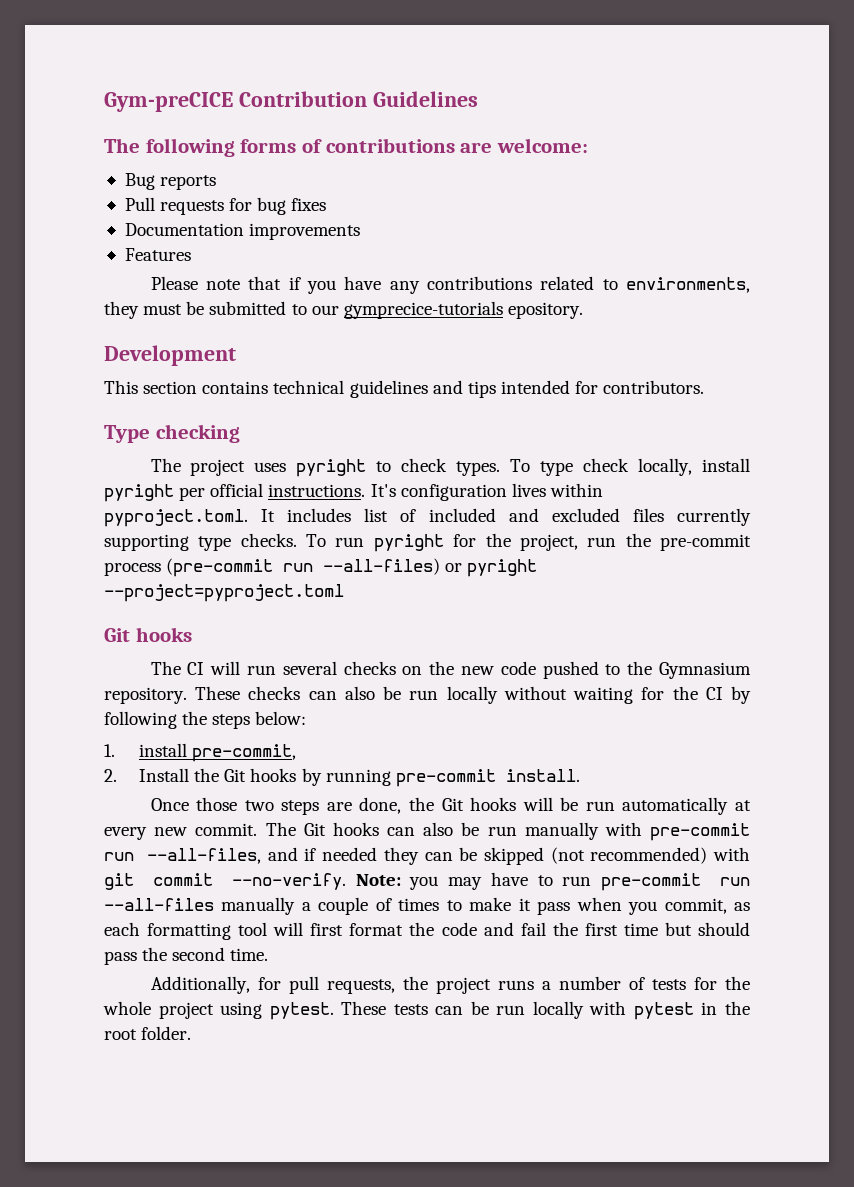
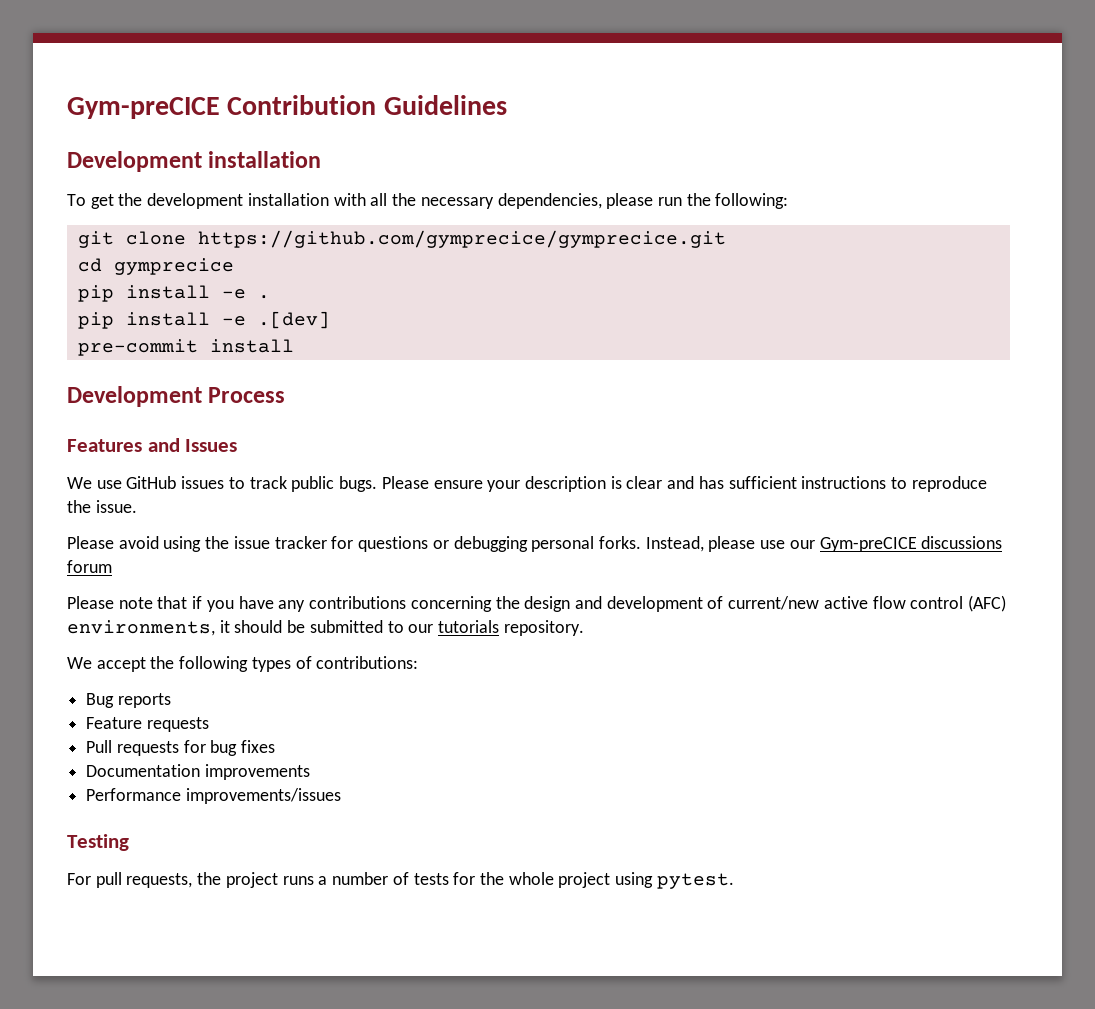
[104,138,589,157] The following forms of contributions are welcome: -> [67,151,322,172] [67,193,789,209] [77,230,726,248] [77,258,234,275] [77,285,270,302] [77,311,330,329] [77,339,294,356] [67,386,286,407] [67,438,238,452] [67,476,987,492] [67,500,137,513] [67,536,1003,552] [67,560,112,573] [67,595,1007,612] [67,620,584,636] [67,656,419,672] Development installation // To get the development installation with all the necessary dependencies, please run the following: // git clone https://github.com/gymprecice/gymprecice.git // cd gymprecice // pip install -e . // pip install -e .[dev] // pre-commit install // Development Process // Features and Issues // We use GitHub issues to track public bugs. Please ensure your description is clear and has sufficient instructions to reproduce the issue. // Please avoid using the issue tracker for questions or debugging personal forks. Instead, please use our Gym-preCICE discussions forum // Please note that if you have any contributions concerning the design and development of current/new active flow control (AFC) environments, it should be submitted to our tutorials repository. // We accept the following types of contributions:
(217, 182) none -> [86,717,209,732] // Feature requests
[124,248,191,261] [150,276,750,294] [104,301,583,319] [104,345,236,366] [104,380,705,398] [104,424,240,443] [150,458,750,477] [104,483,603,502] [104,508,752,527] [104,533,751,552] [104,558,538,577] [104,584,344,602] [104,627,192,642] [150,661,751,679] [104,686,752,704] [104,711,307,729] [104,743,297,762] [104,768,580,787] [150,797,751,815] [104,822,750,841] [104,847,751,865] [104,872,751,891] [104,897,750,915] [104,922,750,940] [104,947,269,965] [150,976,281,994] Features // Please note that if you have any contributions related to environments, they must be submitted to our gymprecice-tutorials epository. // Development // This section contains technical guidelines and tips intended for contributors. // Type checking // The project uses pyright to check types. To type check locally, install pyright per official instructions. It's configuration lives within pyproject.toml. It includes list of included and excluded files currently supporting type checks. To run pyright for the project, run the pre-commit process (pre-commit run --all-files) or pyright --project=pyproject.toml // Git hooks // The CI will run several checks on the new code pushed to the Gymnasium repository. These checks can also be run locally without waiting for the CI by following the steps below: // 1. install pre-commit, // 2. Install the Git hooks by running pre-commit install. // Once those two steps are done, the Git hooks will be run automatically at every new commit. The Git hooks can also be run manually with pre-commit run --all-files, and if needed they can be skipped (not recommended) with git commit --no-verify. Note: you may have to run pre-commit run --all-files manually a couple of times to make it pass when you commit, as each formatting tool will first format the code and fail the first time but should pass the second time. // Additionally, for -> [86,788,341,804] [67,834,129,851] [67,873,91,885] Performance improvements/issues // Testing // For
[341,1001,751,1020] [104,1026,192,1040] These tests can be run locally with pytest in the root folder. -> (734, 881) none

